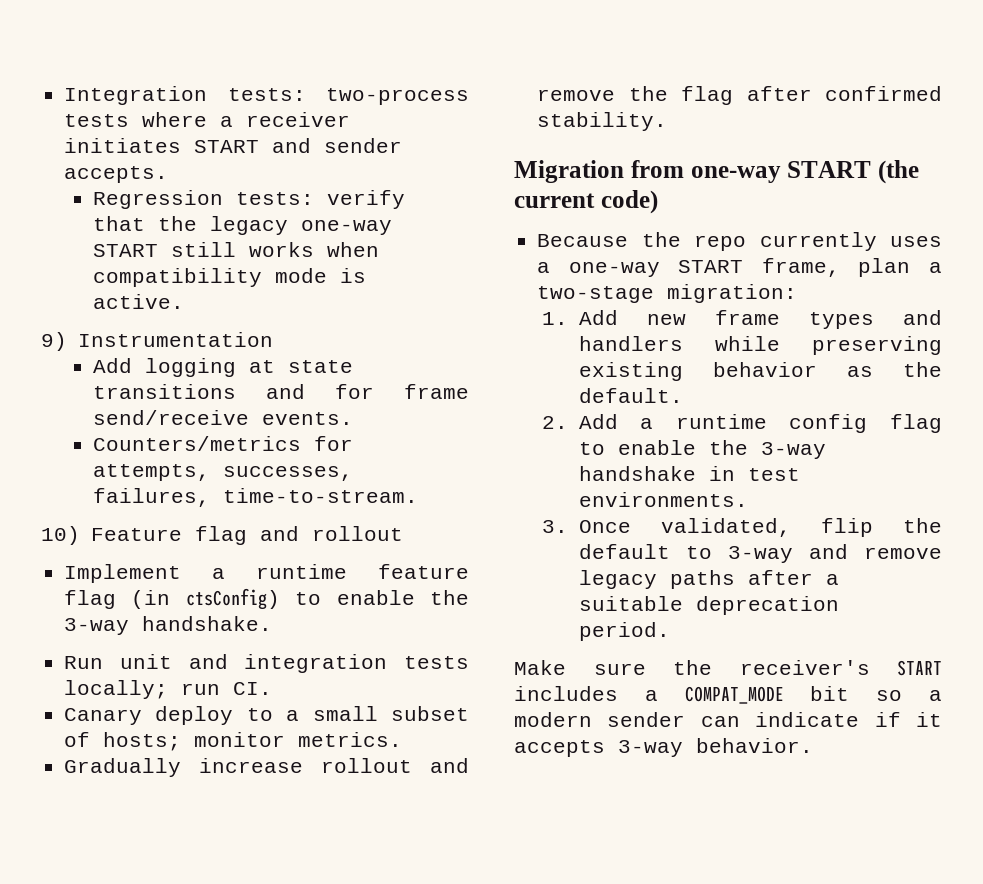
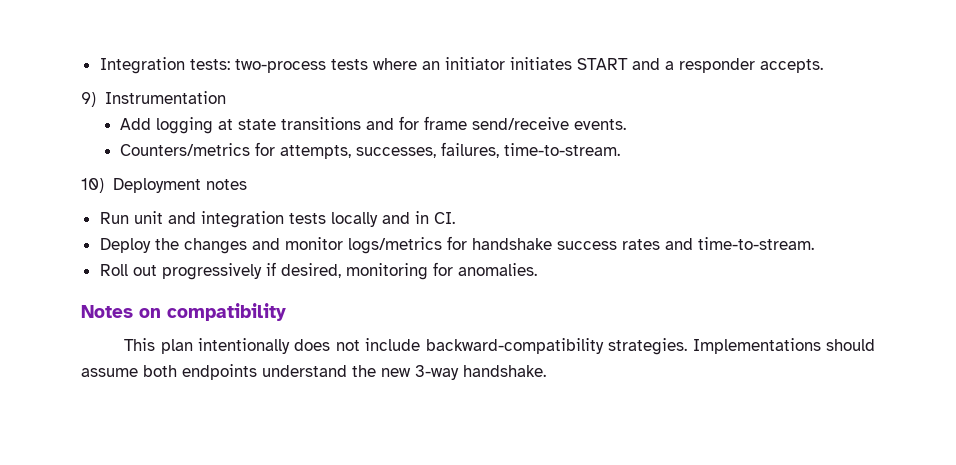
[220,112,351,127] a receiver -> [421,57,505,70] an initiator
[324,138,403,153] sender -> [664,58,755,73] a responder
[92,190,405,209] [92,216,392,235] [92,242,379,257] [92,268,366,287] [92,294,184,309] // Regression tests: verify that the legacy one-way START still works when compatibility mode is active. -> (823, 66) none
[90,526,403,545] [64,564,469,583] [64,588,469,610] [64,616,273,635] Feature flag and rollout // Implement a runtime feature flag (in ctsConfig) to enable the 3-way handshake. -> [112,178,247,193] Deployment notes
[64,680,273,699] [64,706,469,725] [64,732,403,751] [64,758,469,777] [537,86,942,105] [537,112,668,131] [514,160,919,184] [514,190,658,214] [537,232,942,251] [537,258,942,277] [537,284,798,303] [542,310,942,329] [578,336,942,355] [578,362,942,381] [578,388,683,403] [542,414,942,433] [578,440,826,459] [578,466,800,481] [578,492,748,507] [542,518,942,537] [578,544,942,563] [578,570,839,589] [578,596,839,615] [578,622,670,641] [514,660,942,676] [514,686,942,704] [514,712,942,727] [514,738,813,757] locally; run CI. // Canary deploy to a small subset of hosts; monitor metrics. // Gradually increase rollout and remove the flag after confirmed stability. // Migration from one-way START (the current code) // Because the repo currently uses a one-way START frame, plan a two-stage migration: // 1. Add new frame types and handlers while preserving existing behavior as the default. // 2. Add a runtime config flag to enable the 3-way handshake in test environments. // 3. Once validated, flip the default to 3-way and remove legacy paths after a suitable deprecation period. // Make sure the receiver's START includes a COMPAT_MODE bit so a modern sender can indicate if it accepts 3-way behavior. -> [330,211,455,227] [99,236,814,254] [99,262,537,280] [81,303,286,321] [124,338,875,355] [81,364,546,380] locally and in CI. // Deploy the changes and monitor logs/metrics for handshake success rates and time-to-stream. // Roll out progressively if desired, monitoring for anomalies. // Notes on compatibility // This plan intentionally does not include backward-compatibility strategies. Implementations should assume both endpoints understand the new 3-way handshake.

